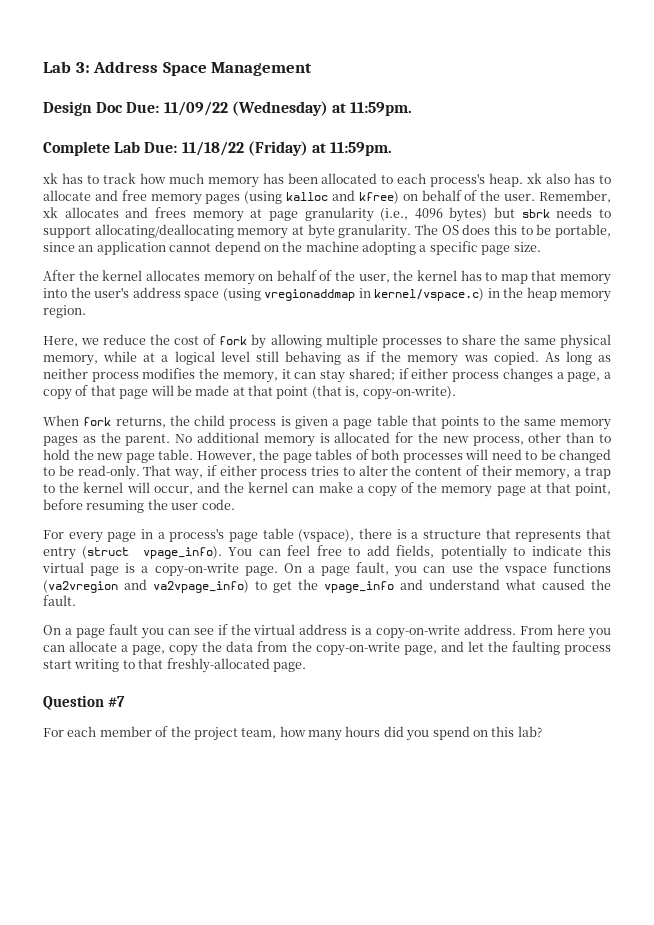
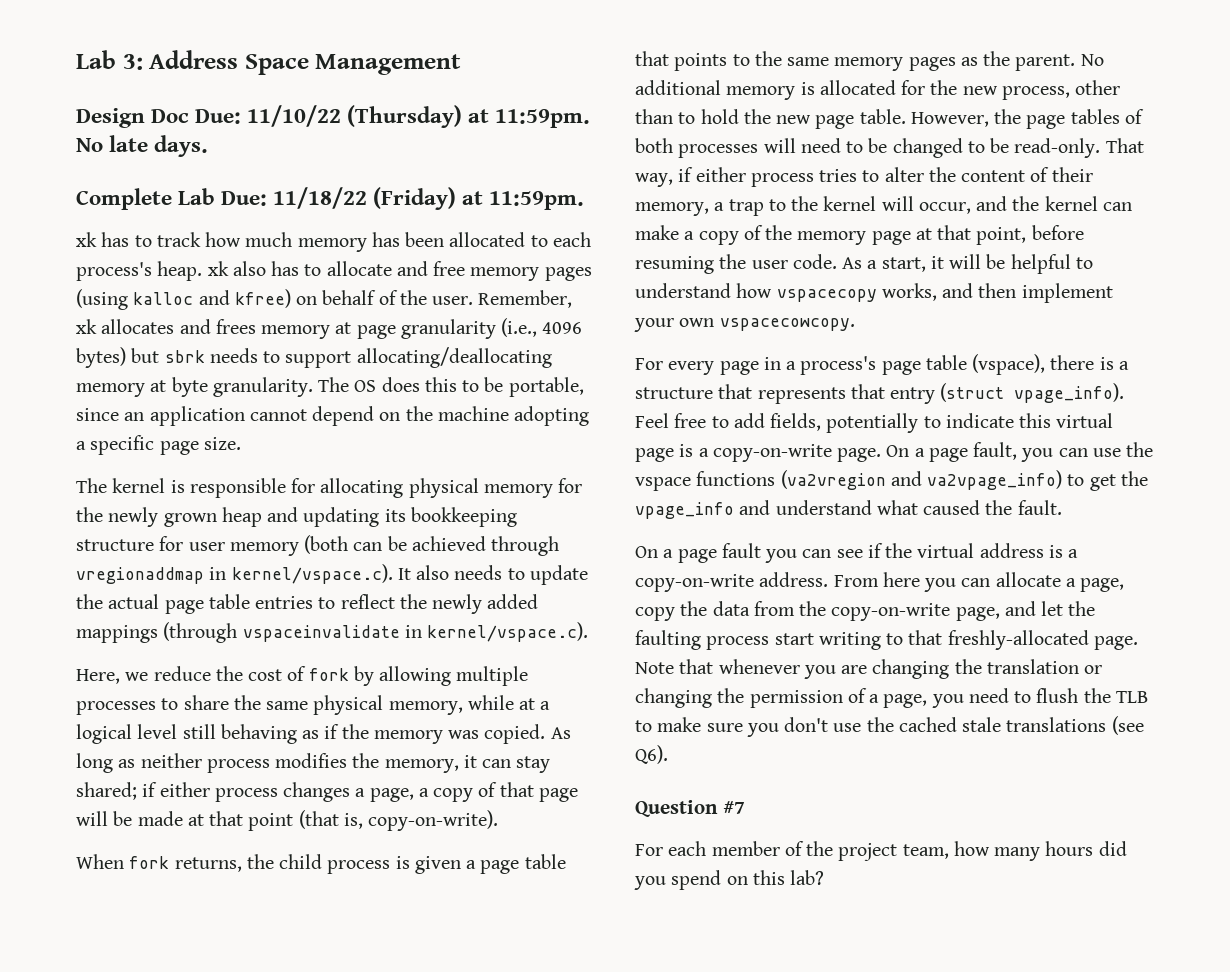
[163,101,413,116] 11/09/22 (Wednesday) at 11:59pm. -> [247,105,591,128] [76,135,209,157] 11/10/22 (Thursday) at 11:59pm. No late days.
[43,270,611,285] [43,287,611,302] [43,305,86,318] After the kernel allocates memory on behalf of the user, the kernel has to map that memory into the user's address space (using vregionaddmap in kernel/vspace.c) in the heap memory region. -> [76,478,583,498] [76,507,517,527] [76,535,560,556] [76,564,588,585] [76,594,539,614] [76,622,589,643] The kernel is responsible for allocating physical memory for the newly grown heap and updating its bookkeeping structure for user memory (both can be achieved through vregionaddmap in kernel/vspace.c). It also needs to update the actual page table entries to reflect the newly added mappings (through vspaceinvalidate in kernel/vspace.c).
(235, 504) none -> [842,254,1093,274] [635,283,1113,303] [634,318,855,332] As a start, it will be helpful to understand how vspacecopy works, and then implement your own vspacecowcopy.
[228,545,311,556] You can feel -> [635,413,669,428] Feel
(306, 667) none -> [635,659,1103,679] [635,688,1148,708] [635,716,1144,737] [635,745,668,764] Note that whenever you are changing the translation or changing the permission of a page, you need to flush the TLB to make sure you don't use the cached stale translations (see Q6).

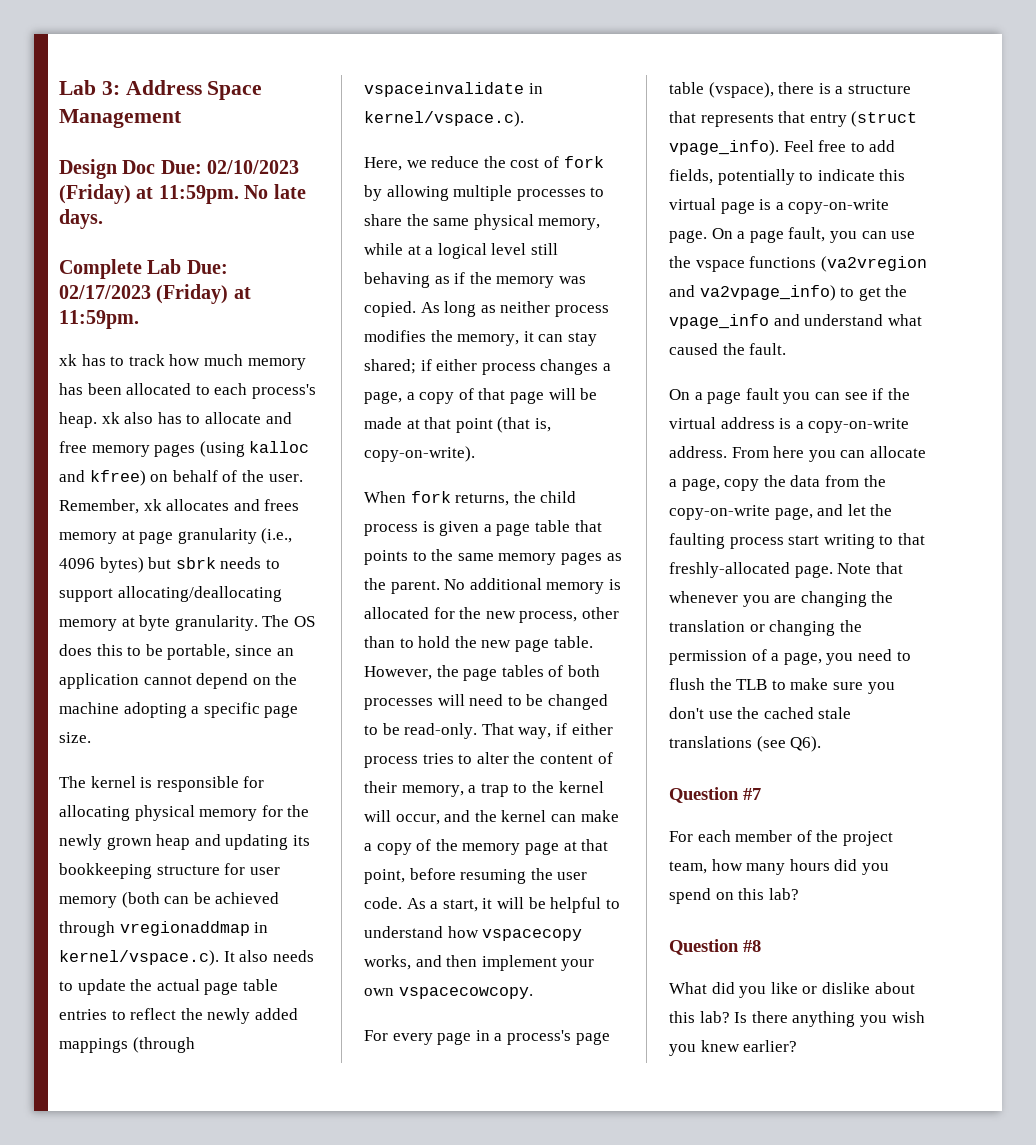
[247,105,463,128] 11/10/22 (Thursday) -> [207,160,300,174] [59,184,131,204] 02/10/2023 (Friday)
[273,187,368,209] 11/18/22 -> [59,285,151,299] 02/17/2023
(825, 877) none -> [669,939,761,955] [669,982,915,998] [669,1011,925,1027] [669,1040,798,1056] // Question #8 // What did you like or dislike about this lab? Is there anything you wish you knew earlier?

